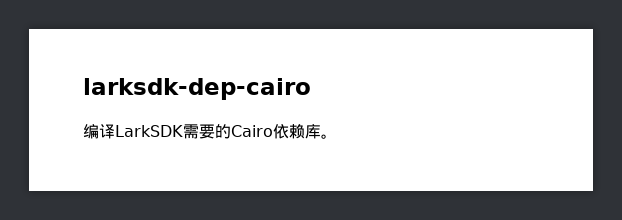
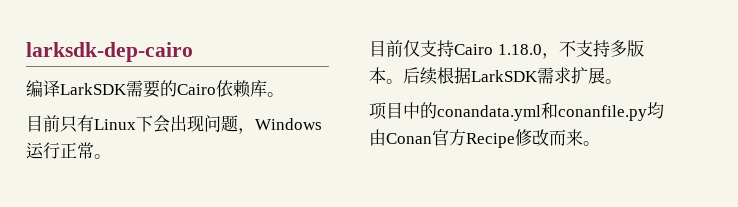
(337, 136) none -> [26,115,322,134] [26,142,111,159] [369,40,644,59] [369,67,622,85] [369,102,664,121] [369,129,600,148] // 目前只有Linux下会出现问题，Windows运行正常。 // 目前仅支持Cairo 1.18.0，不支持多版本。后续根据LarkSDK需求扩展。 // 项目中的conandata.yml和conanfile.py均由Conan官方Recipe修改而来。

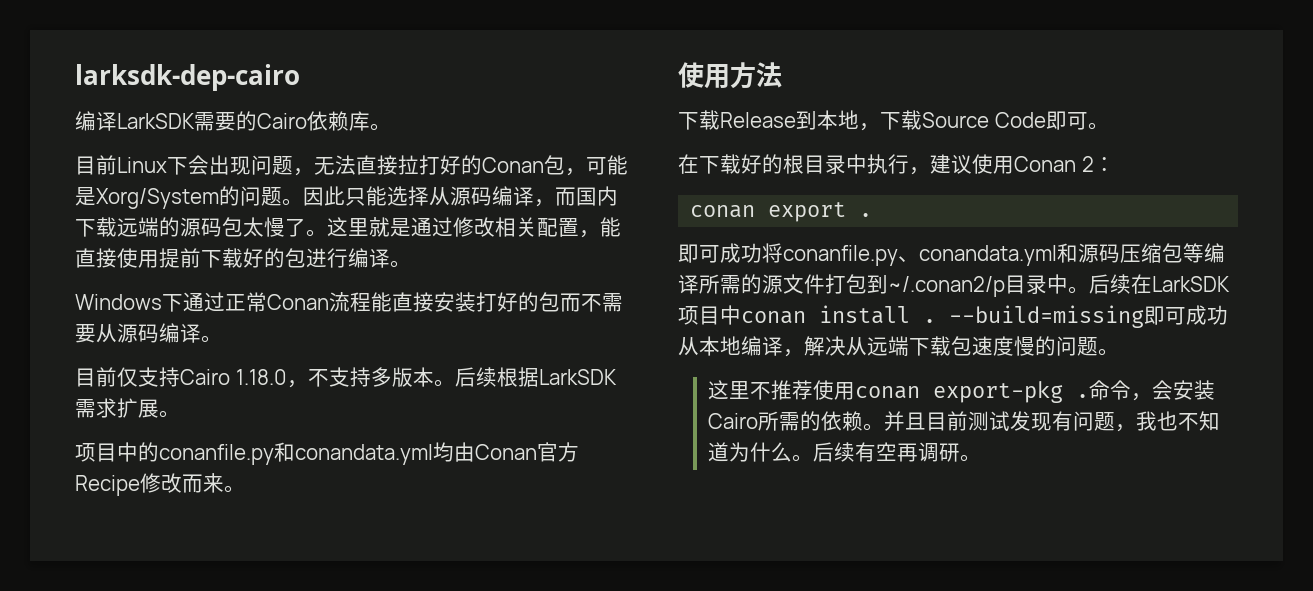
[60,115,94,133] 只有 -> (117, 165) none
[255,118,322,130] [26,142,94,159] Windows运行正常 -> [314,155,628,176] [75,186,618,209] [75,217,621,238] [75,248,411,268] [75,292,623,312] [75,323,201,343] 无法直接拉打好的Conan包，可能是Xorg/System的问题。因此只能选择从源码编译，而国内下载远端的源码包太慢了。这里就是通过修改相关配置，能直接使用提前下载好的包进行编译。 // Windows下通过正常Conan流程能直接安装打好的包而不需要从源码编译
[437,102,647,121] conandata.yml和conanfile.py -> [159,442,433,465] conanfile.py和conandata.yml
(600, 143) none -> [678,62,782,89] [678,110,1109,131] [678,154,1115,175] [690,202,873,222] [678,243,1225,266] [678,274,1230,297] [678,305,1228,328] [678,336,1119,357] [707,380,1215,403] [707,411,1220,432] [707,442,981,462] // 使用方法 // 下载Release到本地，下载Source Code即可。 // 在下载好的根目录中执行，建议使用Conan 2： // conan export . // 即可成功将conanfile.py、conandata.yml和源码压缩包等编译所需的源文件打包到~/.conan2/p目录中。后续在LarkSDK项目中conan install . --build=missing即可成功从本地编译，解决从远端下载包速度慢的问题。 // 这里不推荐使用conan export-pkg .命令，会安装Cairo所需的依赖。并且目前测试发现有问题，我也不知道为什么。后续有空再调研。

